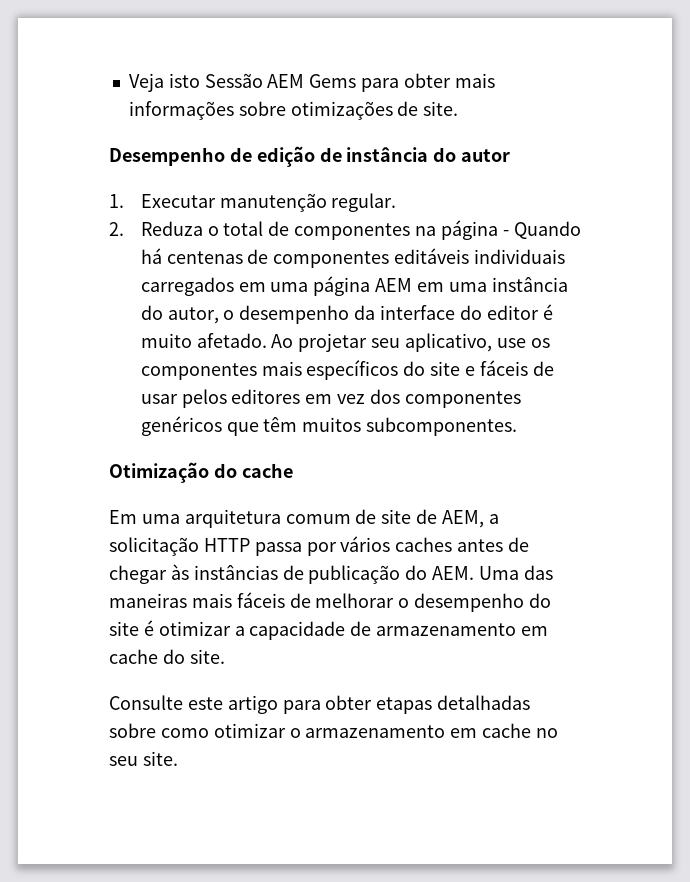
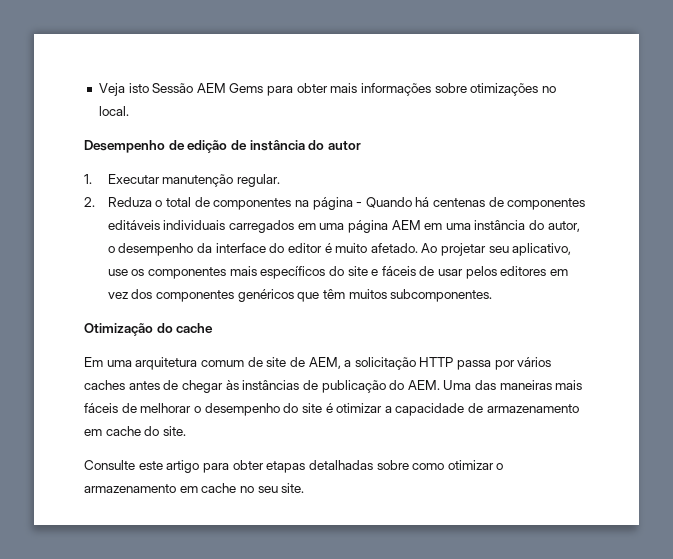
[397,101,459,116] de site. -> [541,86,556,93] [98,106,129,116] no local.

